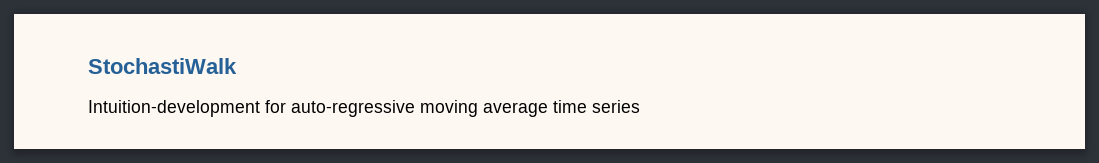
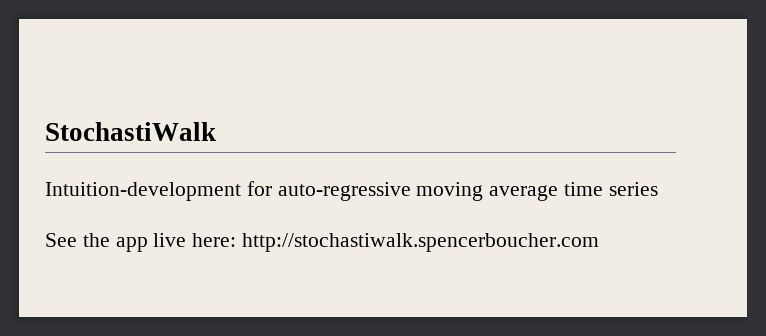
(640, 106) none -> [45,233,600,252] // See the app live here: http://stochastiwalk.spencerboucher.com

